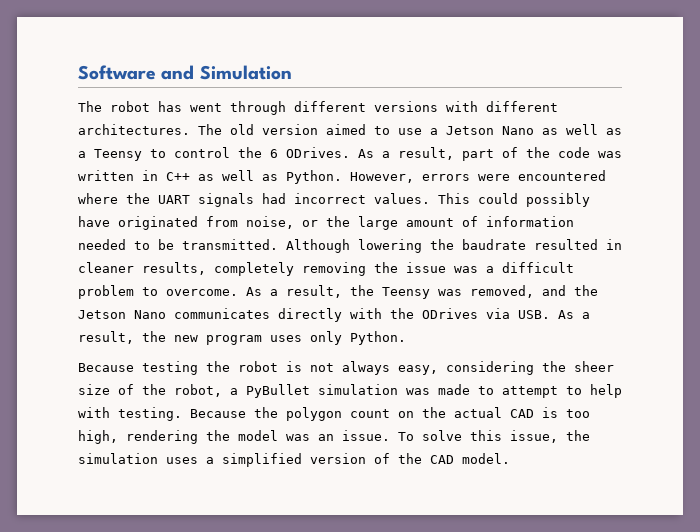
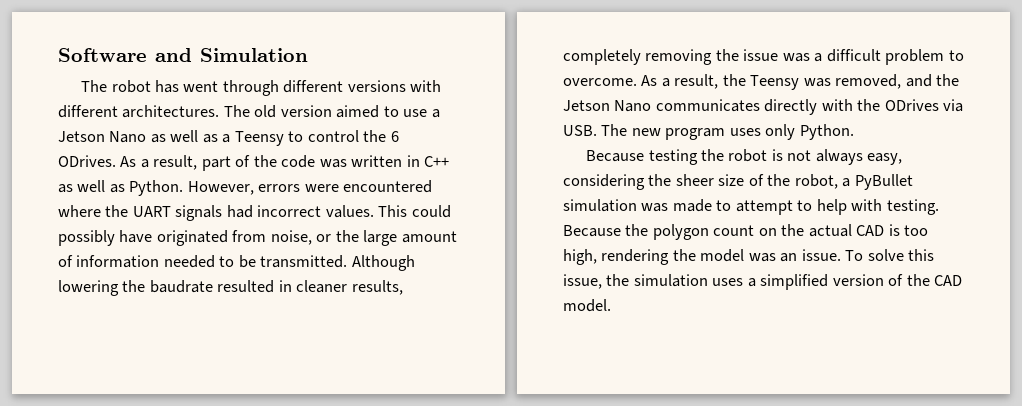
[558,310,590,319] [78,331,166,344] As a result, the -> [601,124,628,136] The

